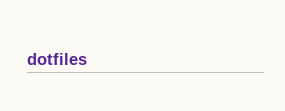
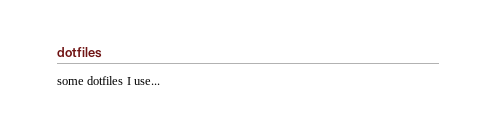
[27,53,87,65] dotfiles -> [57,47,102,58] [57,76,161,85] dotfiles // some dotfiles I use...

